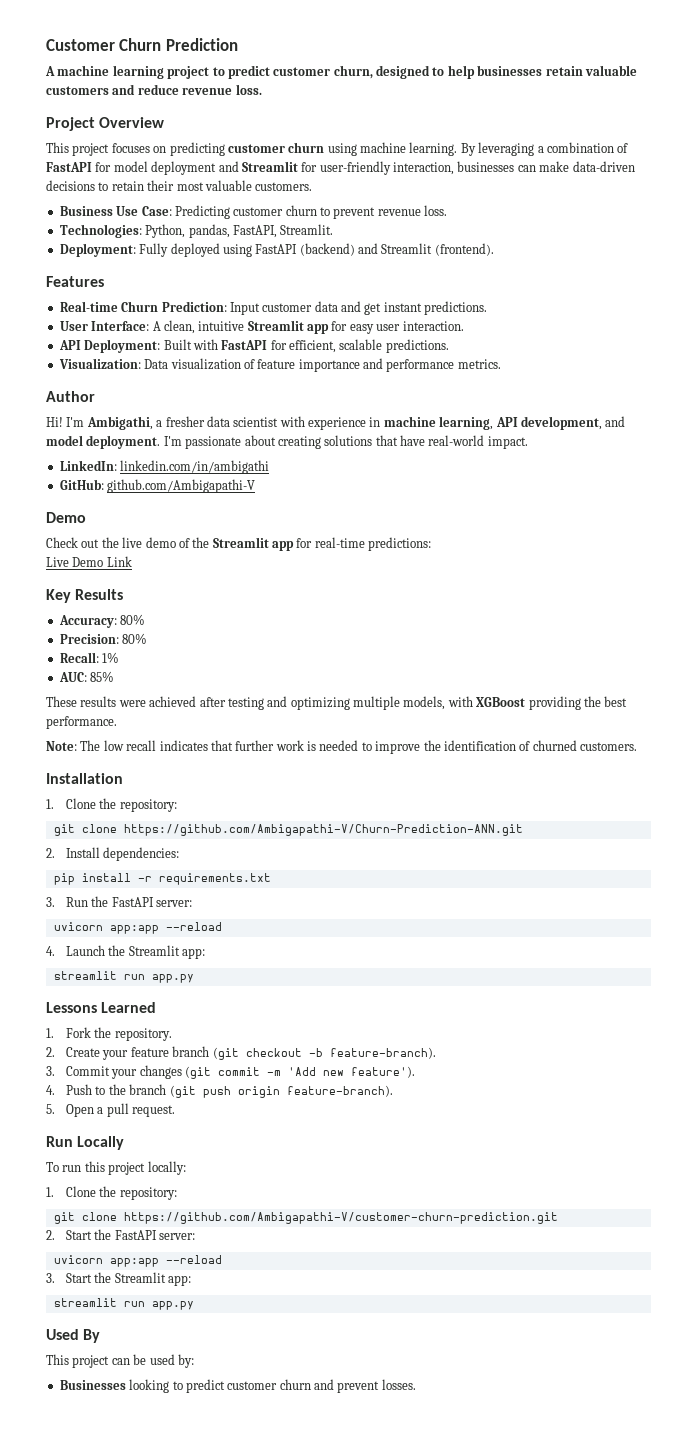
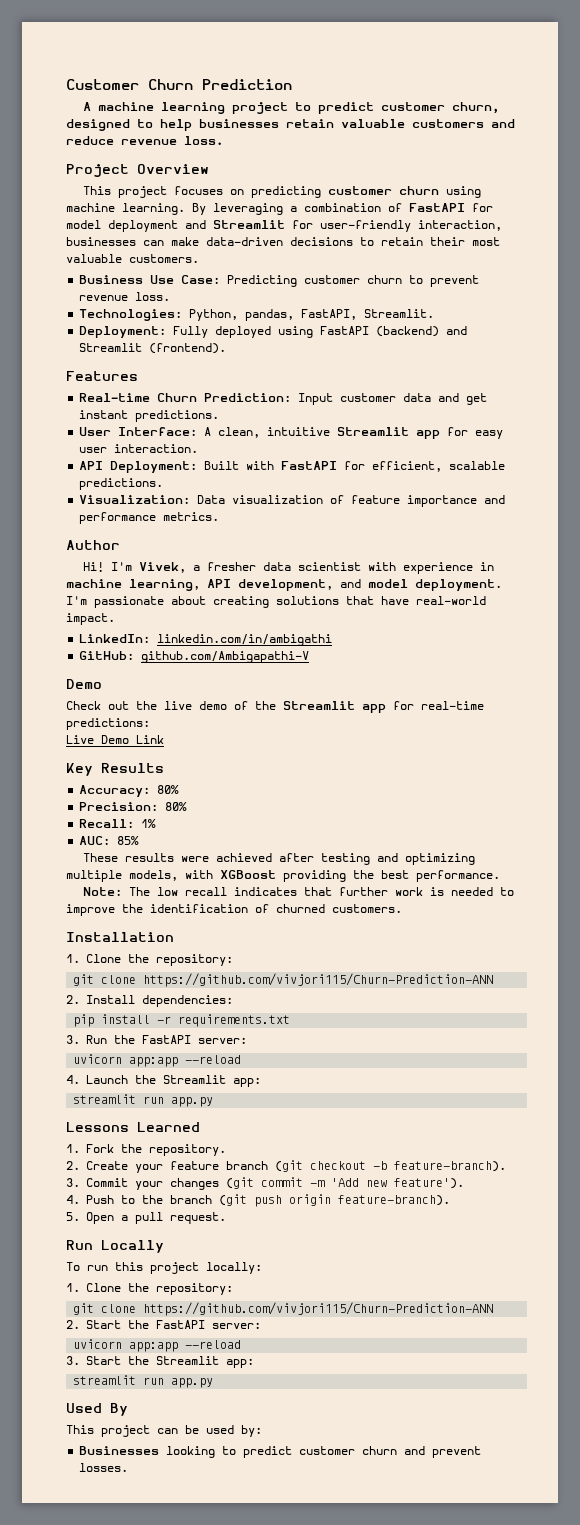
[86,416,153,430] Ambigathi, -> [138,562,186,573] Vivek,
[123,824,523,836] https://github.com/Ambigapathi-V/Churn-Prediction-ANN.git -> [143,973,494,987] https://github.com/vivjori115/Churn-Prediction-ANN
[123,1212,558,1224] https://github.com/Ambigapathi-V/customer-churn-prediction.git -> [143,1302,494,1316] https://github.com/vivjori115/Churn-Prediction-ANN

